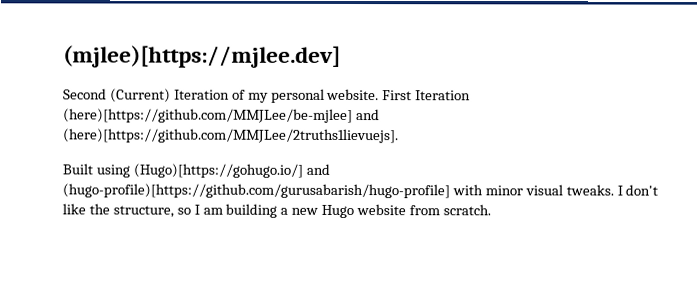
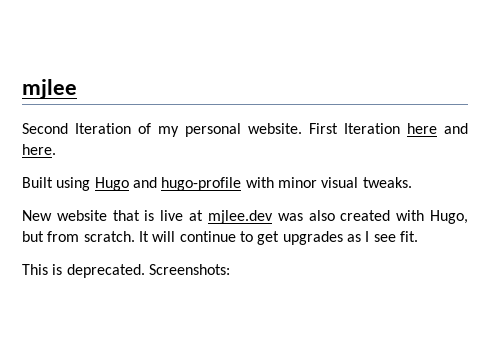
[63,45,341,68] (mjlee)[https://mjlee.dev] -> [22,79,77,99] mjlee
[109,88,171,103] (Current) -> (68, 128) none
[63,108,380,124] [62,128,399,144] (here)[https://github.com/MMJLee/be-mjlee] and (here)[https://github.com/MMJLee/2truths1lievuejs]. -> [407,123,468,134] [22,144,56,155] here and here.
[132,163,330,178] [62,183,450,199] (Hugo)[https://gohugo.io/] and (hugo-profile)[https://github.com/gurusabarish/hugo-profile] -> [94,177,242,191] Hugo and hugo-profile
[616,184,659,196] [62,203,491,219] I don't like the structure, so I am building a new Hugo website from scratch. -> [22,210,468,224] [22,231,418,245] [22,264,230,278] // New website that is live at mjlee.dev was also created with Hugo, but from scratch. It will continue to get upgrades as I see fit. // This is deprecated. Screenshots:

